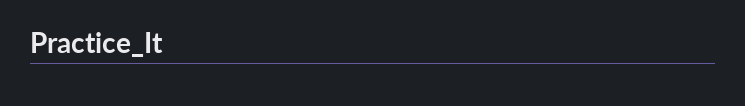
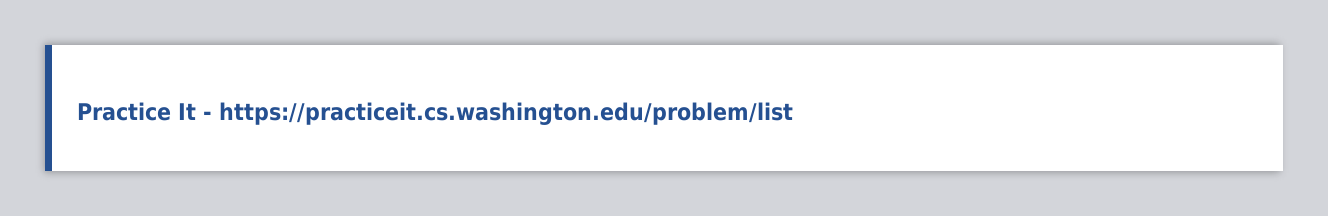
[30,32,163,57] Practice_It -> [77,102,793,125] Practice It - https://practiceit.cs.washington.edu/problem/list

